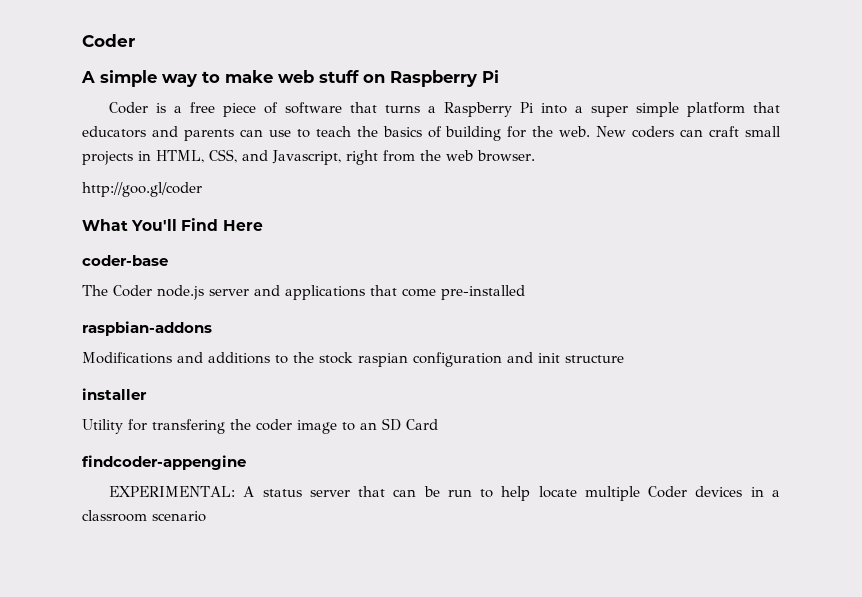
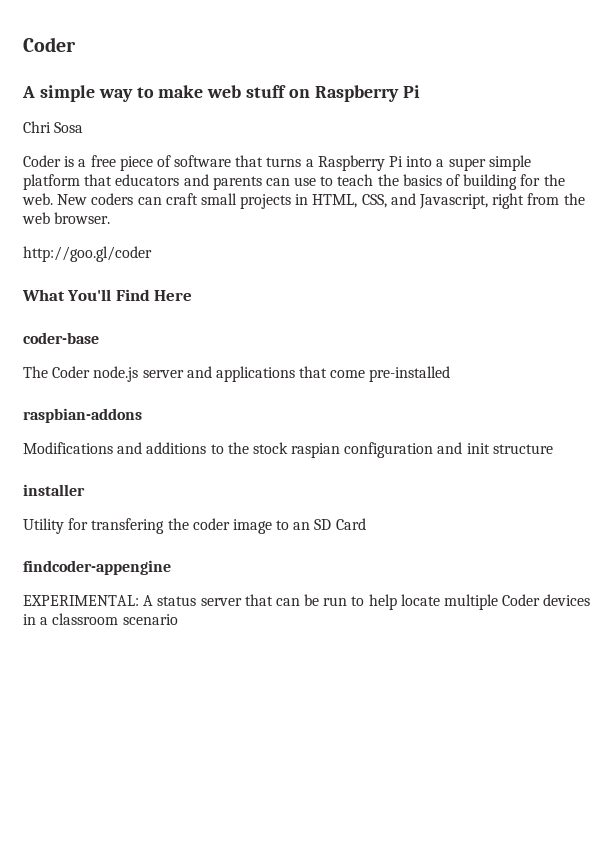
(499, 76) none -> [23,121,84,133] // Chri Sosa

